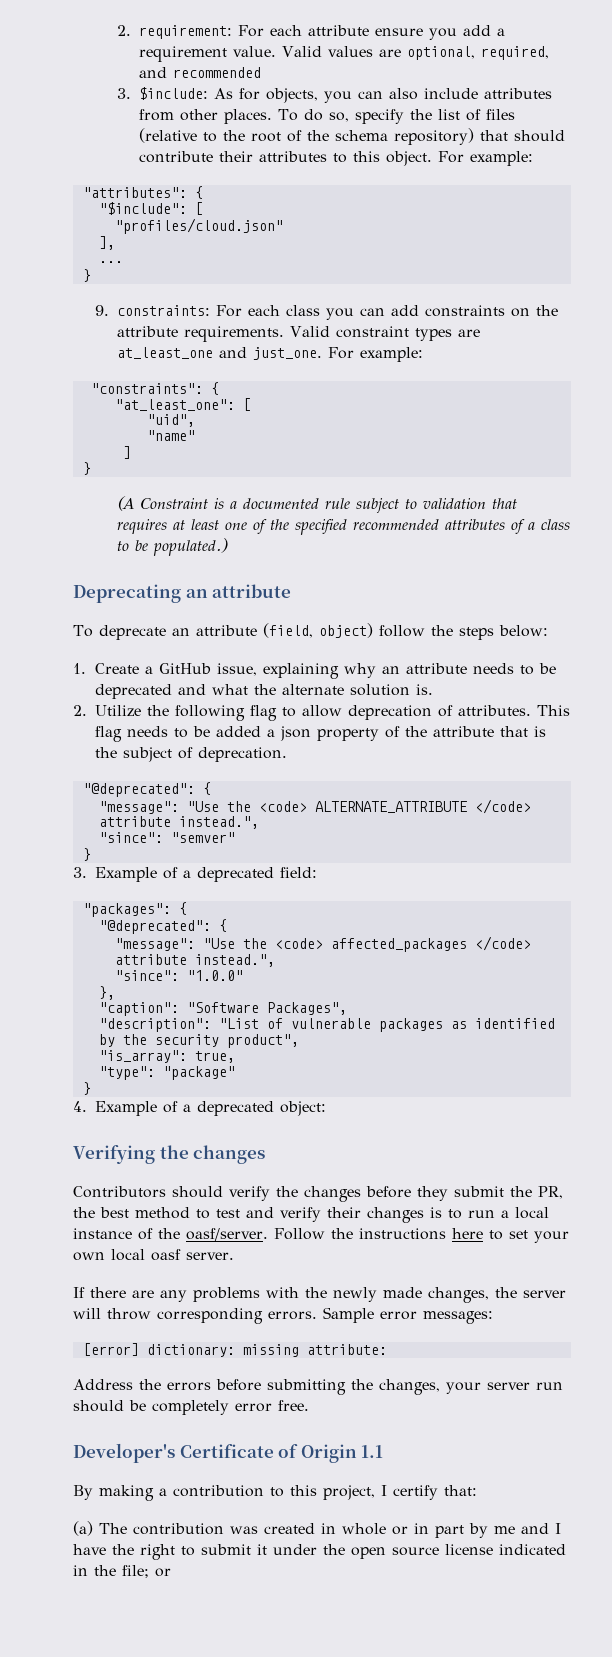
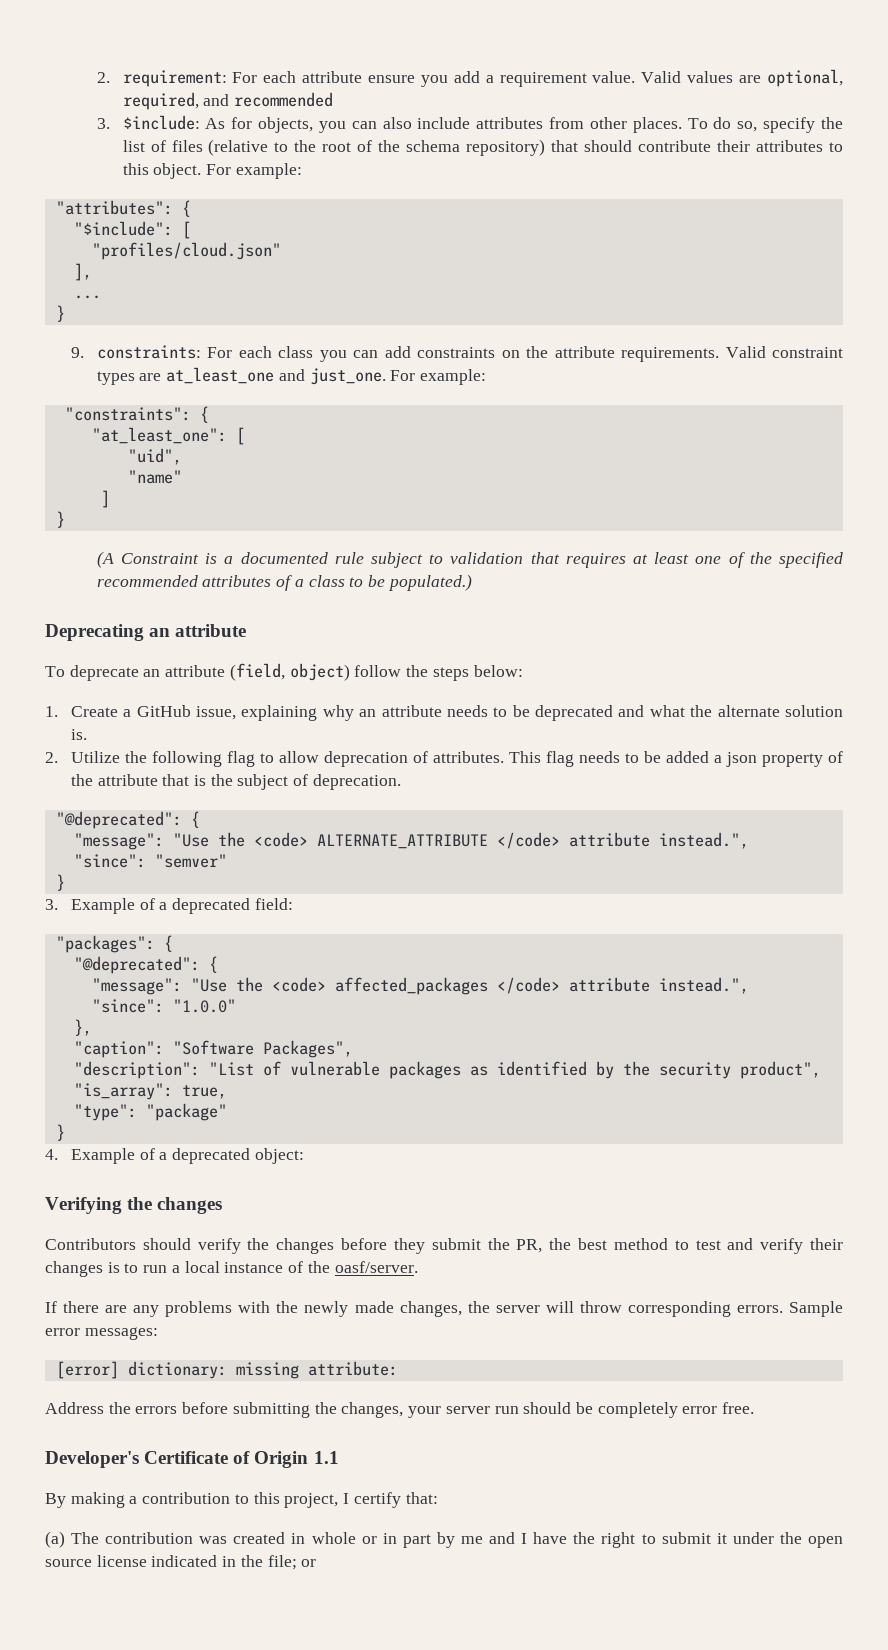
[274,1228,569,1243] [73,1249,234,1261] Follow the instructions here to set your own local oasf server. -> (418, 1267) none

